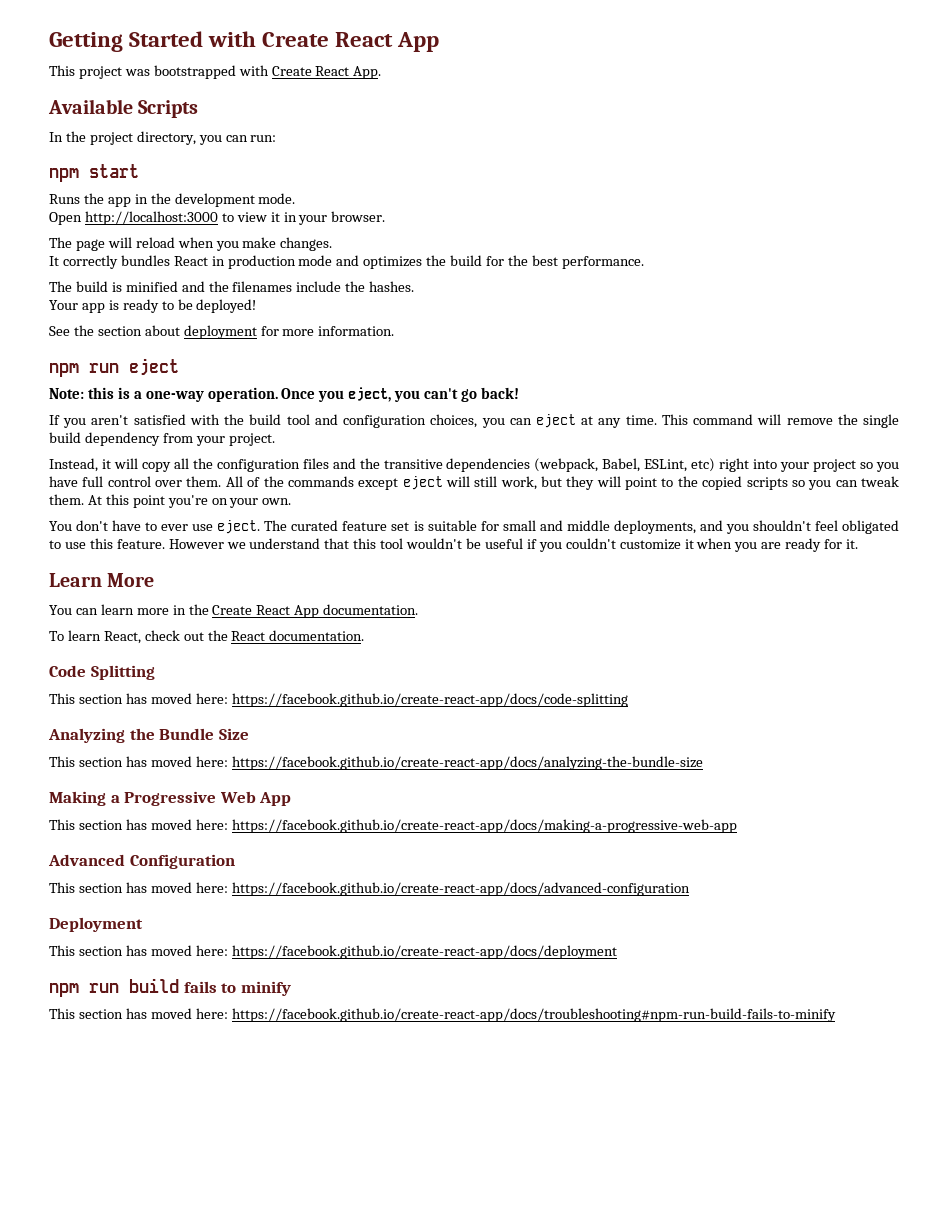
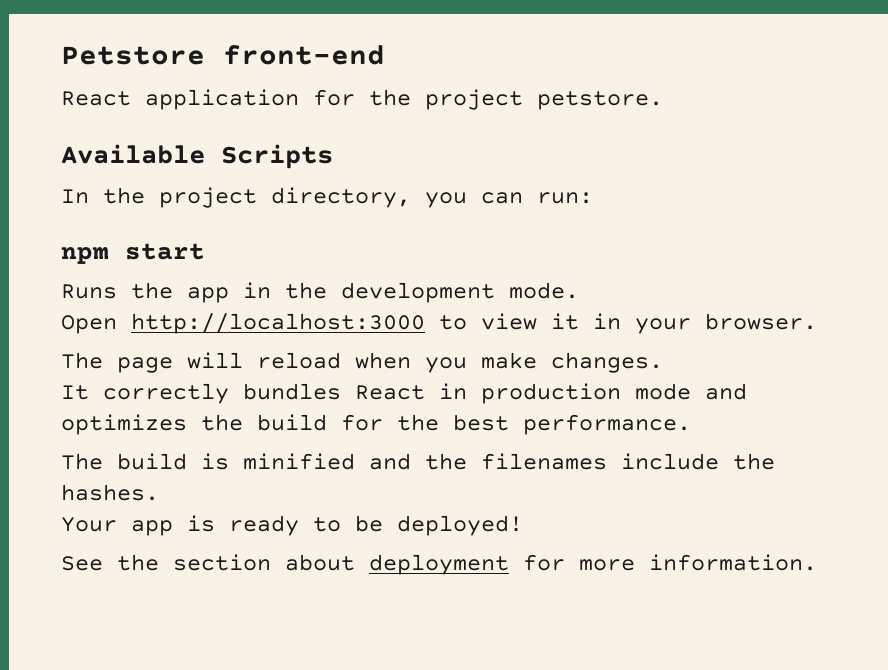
[49,31,440,52] [49,65,382,79] Getting Started with Create React App // This project was bootstrapped with Create React App. -> [61,45,385,65] [61,89,663,110] Petstore front-end // React application for the project petstore.
[49,358,179,377] [49,387,519,402] [49,414,900,428] [49,432,275,446] [49,458,900,472] [49,476,900,490] [49,494,292,508] [49,520,899,534] [49,538,859,552] [49,573,155,587] [49,604,419,618] [49,630,365,644] [49,665,155,680] [49,693,628,707] [48,728,249,743] [49,756,703,770] [49,791,292,806] [49,819,737,833] [48,854,235,869] [49,882,690,896] [49,917,143,932] [49,945,617,959] [49,978,291,997] [49,1008,836,1022] // npm run eject // Note: this is a one-way operation. Once you eject, you can't go back! // If you aren't satisfied with the build tool and configuration choices, you can eject at any time. This command will remove the single build dependency from your project. // Instead, it will copy all the configuration files and the transitive dependencies (webpack, Babel, ESLint, etc) right into your project so you have full control over them. All of the commands except eject will still work, but they will point to the copied scripts so you can tweak them. At this point you're on your own. // You don't have to ever use eject. The curated feature set is suitable for small and middle deployments, and you shouldn't feel obligated to use this feature. However we understand that this tool wouldn't be useful if you couldn't customize it when you are ready for it. // Learn More // You can learn more in the Create React App documentation. // To learn React, check out the React documentation. // Code Splitting // This section has moved here: https://facebook.github.io/create-react-app/docs/code-splitting // Analyzing the Bundle Size // This section has moved here: https://facebook.github.io/create-react-app/docs/analyzing-the-bundle-size // Making a Progressive Web App // This section has moved here: https://facebook.github.io/create-react-app/docs/making-a-progressive-web-app // Advanced Configuration // This section has moved here: https://facebook.github.io/create-react-app/docs/advanced-configuration // Deployment // This section has moved here: https://facebook.github.io/create-react-app/docs/deployment // npm run build fails to minify // This section has moved here: https://facebook.github.io/create-react-app/docs/troubleshooting#npm-run-build-fails-to-minify -> (817, 562) none

